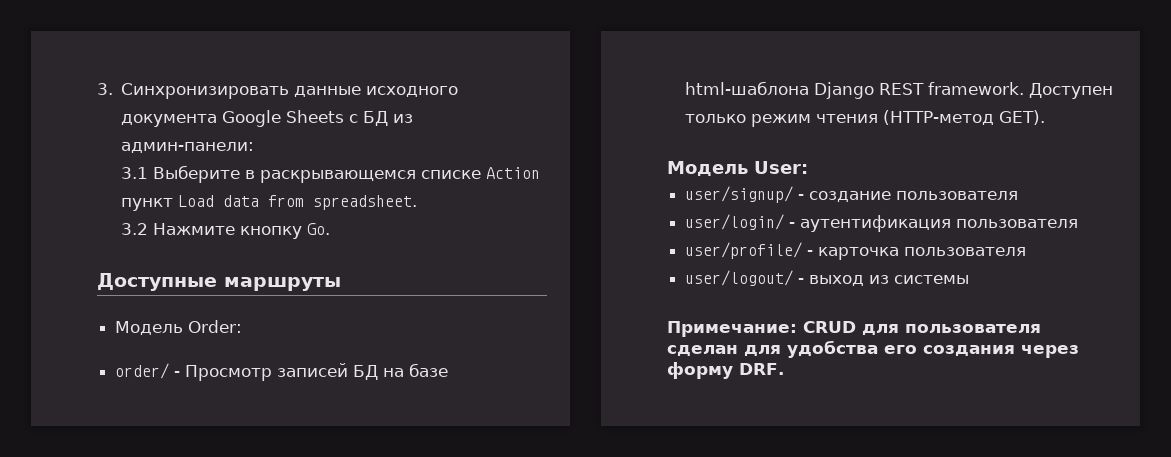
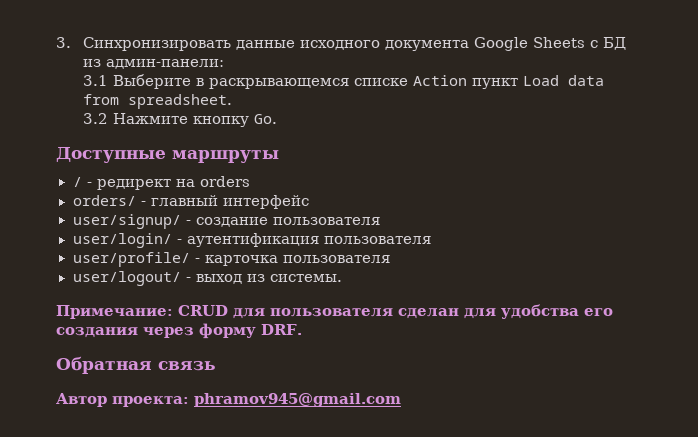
[115,320,243,335] [115,363,449,381] [685,81,1114,99] [685,110,1046,127] [667,161,808,176] Модель Order: // order/ - Просмотр записей БД на базе html-шаблона Django REST framework. Доступен только режим чтения (HTTP-метод GET). // Модель User: -> [72,176,250,190] [72,195,309,209] / - редирект на orders // orders/ - главный интерфейс
[894,275,970,284] системы -> [269,274,342,282] системы.
(784, 369) none -> [56,356,216,374] [56,393,401,407] // Обратная связь // Автор проекта: phramov945@gmail.com

